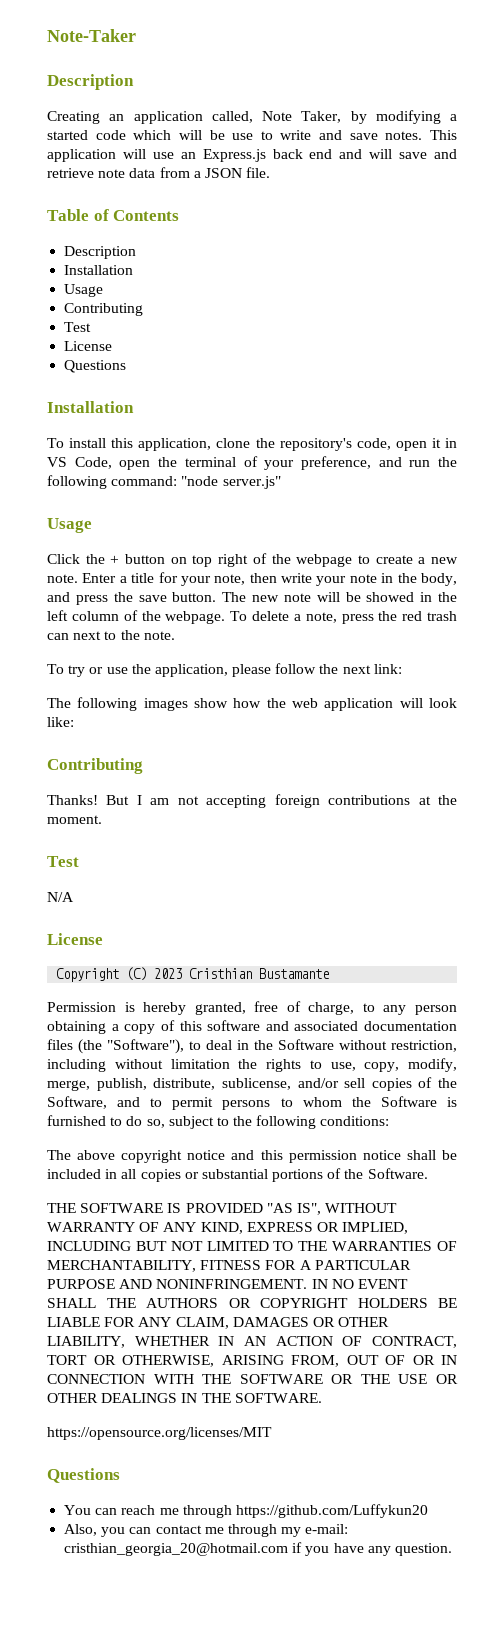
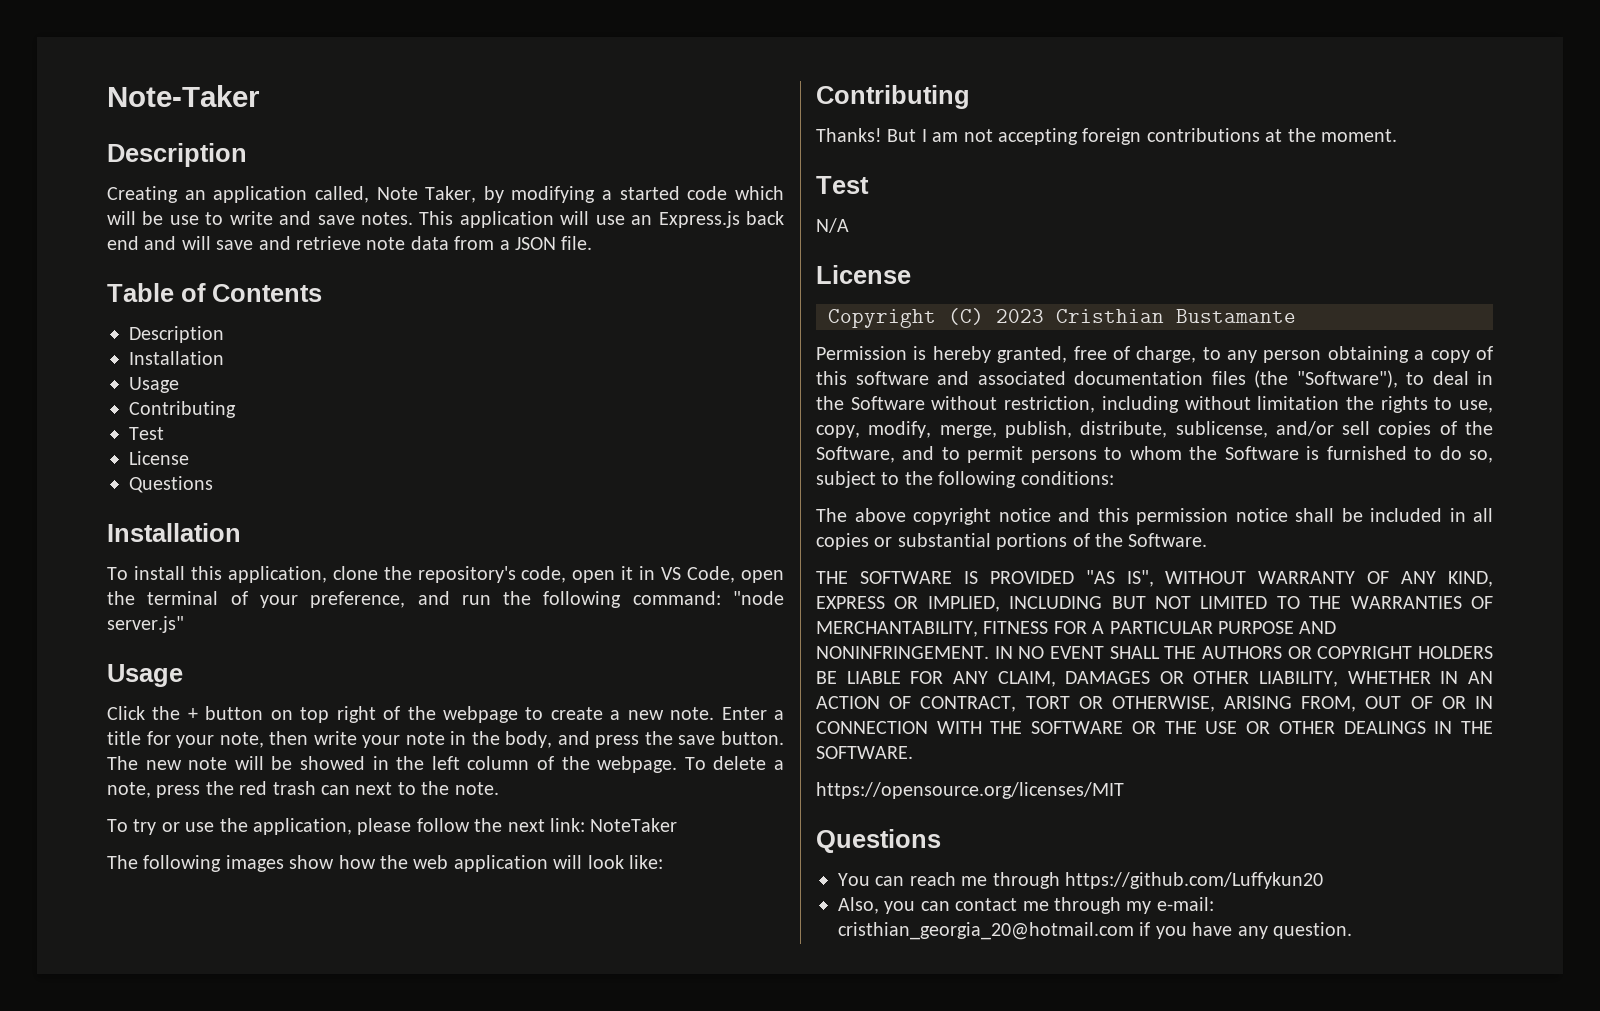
(402, 669) none -> [590,818,678,832] NoteTaker

